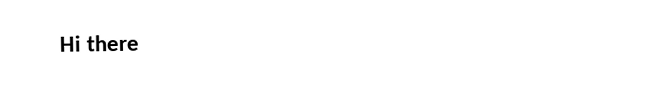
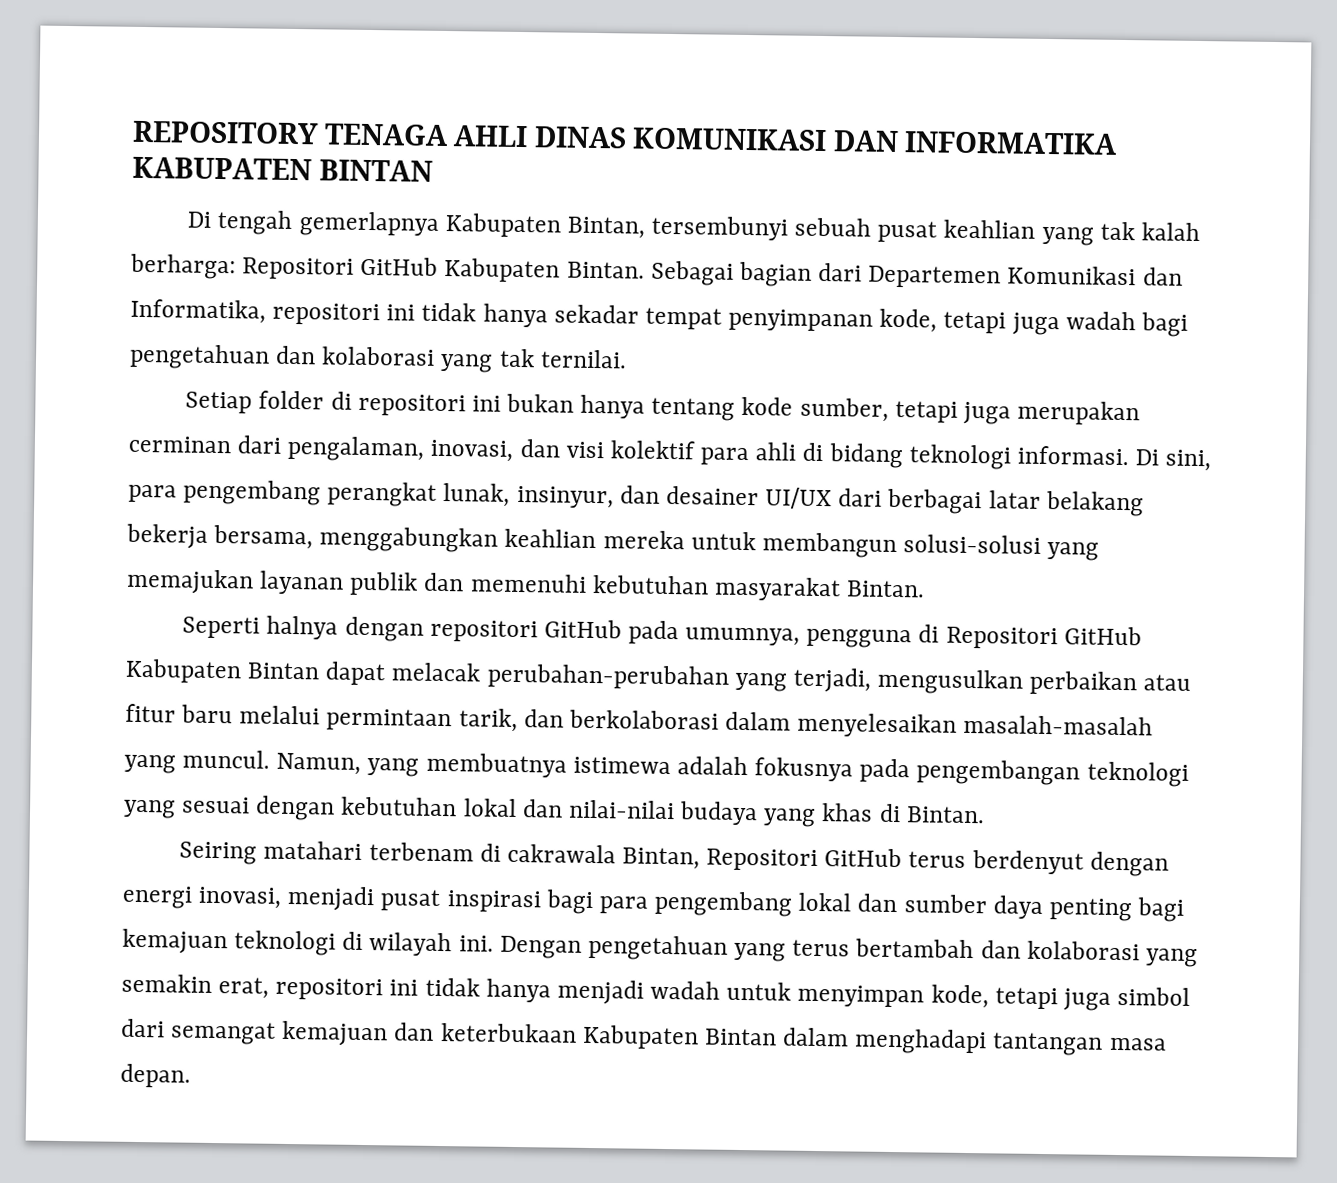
[59,34,140,52] Hi there -> [132,120,1119,155] [132,156,433,182] [187,209,1200,246] [130,253,1183,289] [130,298,1188,337] [129,343,627,373] [185,390,1141,426] [128,435,1212,472] [128,479,1144,517] [126,523,1100,561] [126,568,926,602] [182,615,1142,650] [125,658,1192,696] [125,703,1154,738] [124,749,1189,787] [123,795,985,827] [179,840,1169,877] [122,885,1185,922] [122,928,1198,968] [121,973,1191,1011] [121,1018,1167,1056] [120,1063,191,1088] REPOSITORY TENAGA AHLI DINAS KOMUNIKASI DAN INFORMATIKA KABUPATEN BINTAN // Di tengah gemerlapnya Kabupaten Bintan, tersembunyi sebuah pusat keahlian yang tak kalah berharga: Repositori GitHub Kabupaten Bintan. Sebagai bagian dari Departemen Komunikasi dan Informatika, repositori ini tidak hanya sekadar tempat penyimpanan kode, tetapi juga wadah bagi pengetahuan dan kolaborasi yang tak ternilai. // Setiap folder di repositori ini bukan hanya tentang kode sumber, tetapi juga merupakan cerminan dari pengalaman, inovasi, dan visi kolektif para ahli di bidang teknologi informasi. Di sini, para pengembang perangkat lunak, insinyur, dan desainer UI/UX dari berbagai latar belakang bekerja bersama, menggabungkan keahlian mereka untuk membangun solusi-solusi yang memajukan layanan publik dan memenuhi kebutuhan masyarakat Bintan. // Seperti halnya dengan repositori GitHub pada umumnya, pengguna di Repositori GitHub Kabupaten Bintan dapat melacak perubahan-perubahan yang terjadi, mengusulkan perbaikan atau fitur baru melalui permintaan tarik, dan berkolaborasi dalam menyelesaikan masalah-masalah yang muncul. Namun, yang membuatnya istimewa adalah fokusnya pada pengembangan teknologi yang sesuai dengan kebutuhan lokal dan nilai-nilai budaya yang khas di Bintan. // Seiring matahari terbenam di cakrawala Bintan, Repositori GitHub terus berdenyut dengan energi inovasi, menjadi pusat inspirasi bagi para pengembang lokal dan sumber daya penting bagi kemajuan teknologi di wilayah ini. Dengan pengetahuan yang terus bertambah dan kolaborasi yang semakin erat, repositori ini tidak hanya menjadi wadah untuk menyimpan kode, tetapi juga simbol dari semangat kemajuan dan keterbukaan Kabupaten Bintan dalam menghadapi tantangan masa depan.

